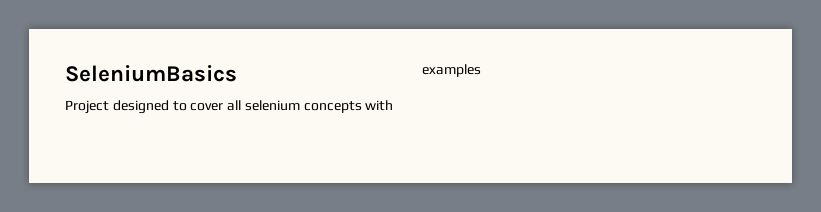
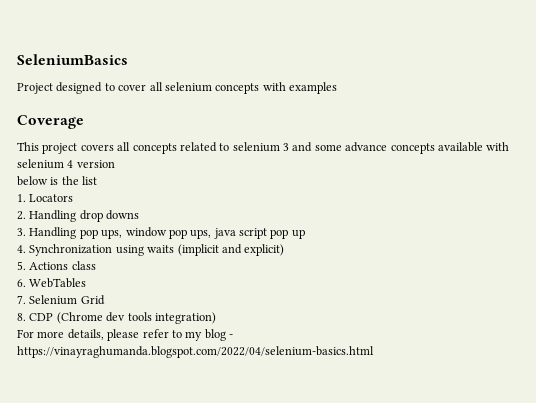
(481, 70) none -> [17,115,84,129] [17,142,510,154] [17,159,115,169] [17,176,98,186] [17,194,74,202] [17,210,140,222] [17,227,305,239] [17,244,285,256] [17,261,96,270] [17,278,87,288] [17,295,105,305] [17,312,216,324] [17,329,233,341] [17,346,374,358] // Coverage // This project covers all concepts related to selenium 3 and some advance concepts available with selenium 4 version // below is the list // 1. Locators // 2. Handling drop downs // 3. Handling pop ups, window pop ups, java script pop up // 4. Synchronization using waits (implicit and explicit) // 5. Actions class // 6. WebTables // 7. Selenium Grid // 8. CDP (Chrome dev tools integration) // For more details, please refer to my blog - https://vinayraghumanda.blogspot.com/2022/04/selenium-basics.html

